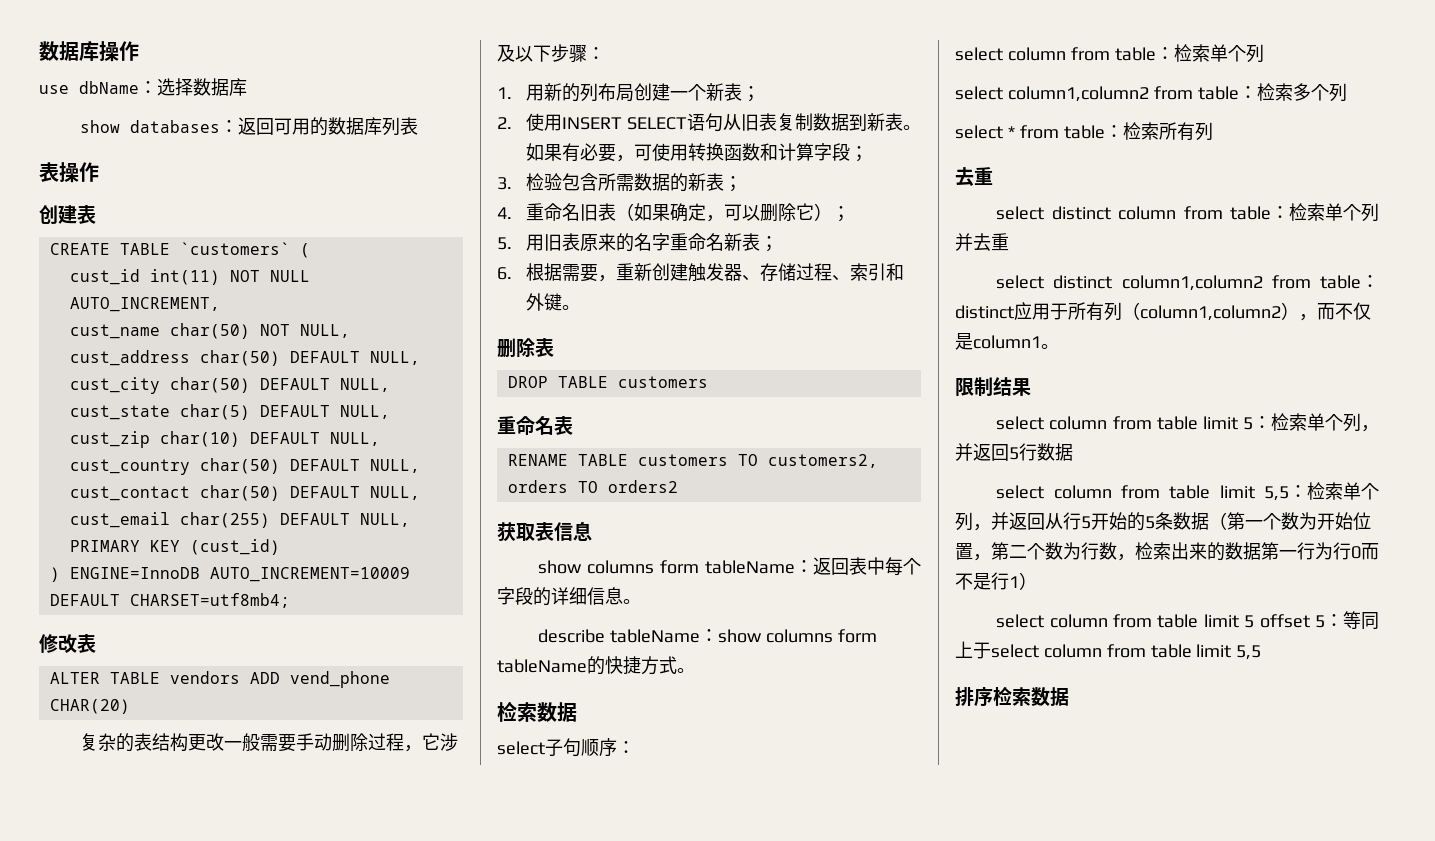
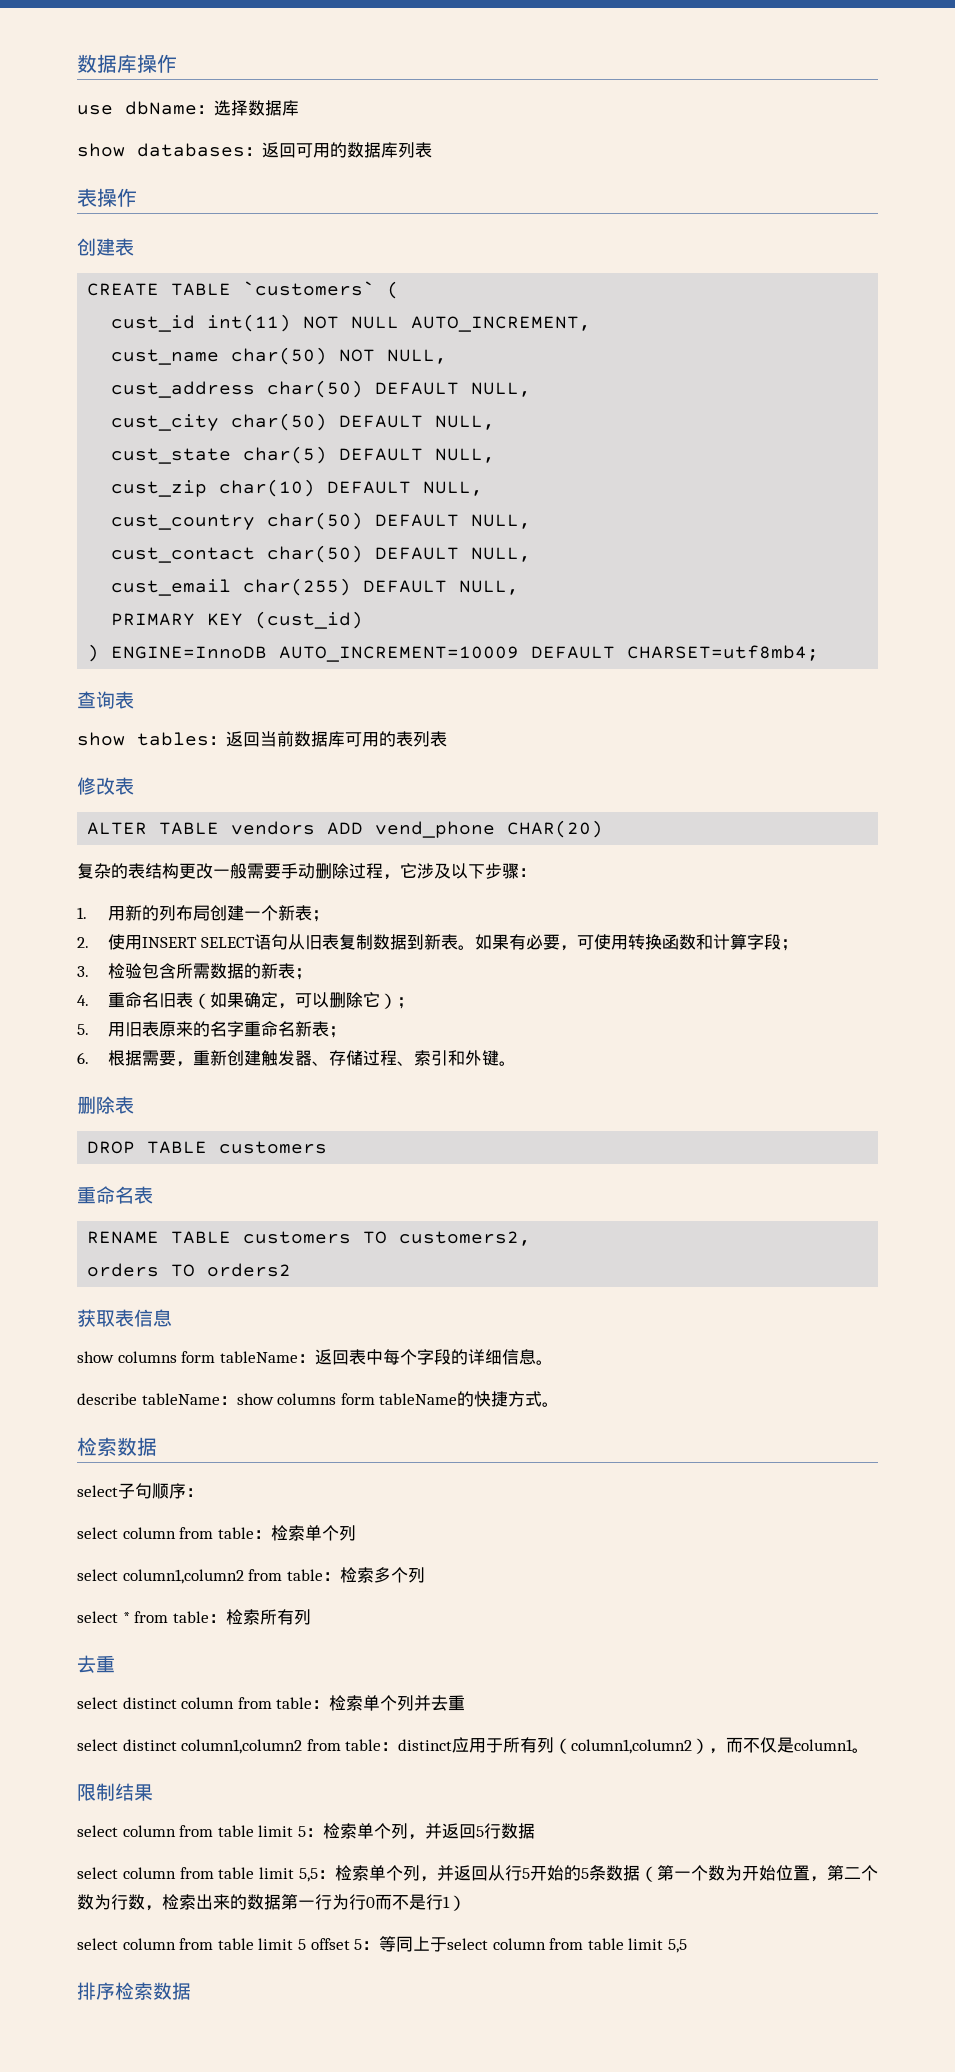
(290, 600) none -> [77,691,134,709] [77,731,447,747] // 查询表 // show tables：返回当前数据库可用的表列表

